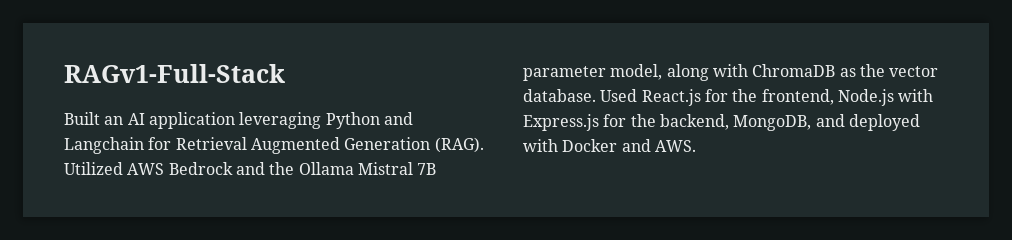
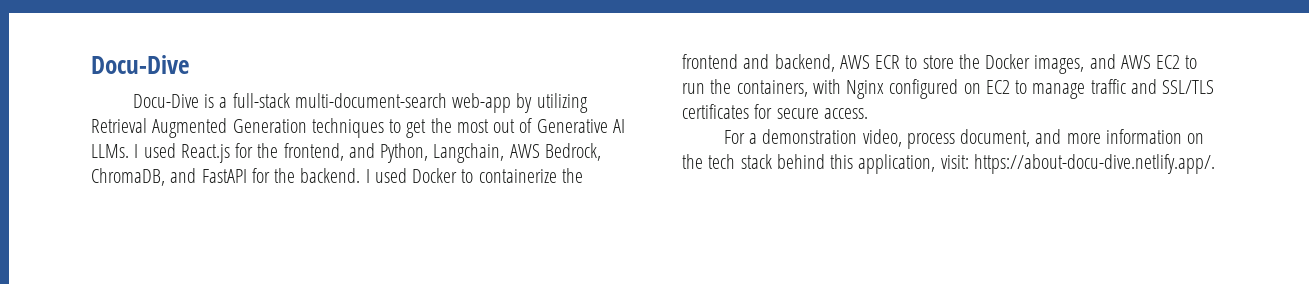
[64,64,285,83] [64,112,413,129] [64,137,484,154] [64,162,437,175] [523,64,939,81] [523,89,934,106] [523,114,920,131] [523,139,696,152] RAGv1-Full-Stack // Built an AI application leveraging Python and Langchain for Retrieval Augmented Generation (RAG). Utilized AWS Bedrock and the Ollama Mistral 7B parameter model, along with ChromaDB as the vector database. Used React.js for the frontend, Node.js with Express.js for the backend, MongoDB, and deployed with Docker and AWS. -> [91,55,190,74] [132,93,588,113] [91,118,625,138] [91,143,601,163] [91,168,583,186] [682,54,1198,74] [682,79,1215,99] [682,104,868,119] [723,129,1205,149] [682,154,1215,174] Docu-Dive // Docu-Dive is a full-stack multi-document-search web-app by utilizing Retrieval Augmented Generation techniques to get the most out of Generative AI LLMs. I used React.js for the frontend, and Python, Langchain, AWS Bedrock, ChromaDB, and FastAPI for the backend. I used Docker to containerize the frontend and backend, AWS ECR to store the Docker images, and AWS EC2 to run the containers, with Nginx configured on EC2 to manage traffic and SSL/TLS certificates for secure access. // For a demonstration video, process document, and more information on the tech stack behind this application, visit: https://about-docu-dive.netlify.app/.

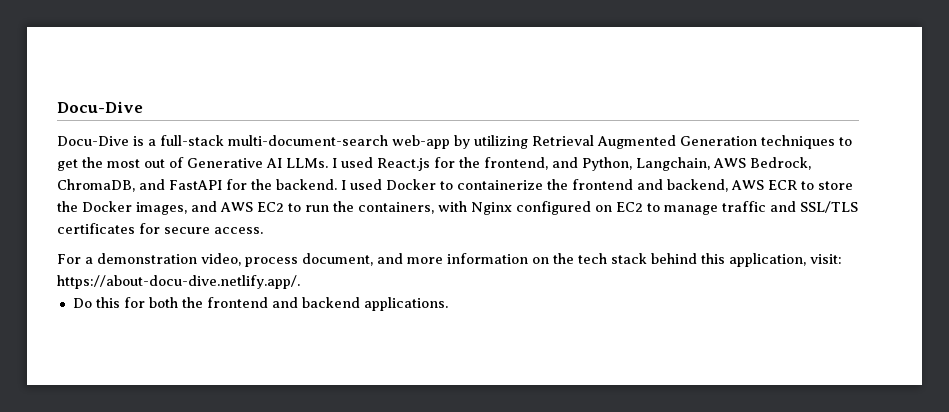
(1215, 164) none -> [72,297,448,311] // Do this for both the frontend and backend applications.

